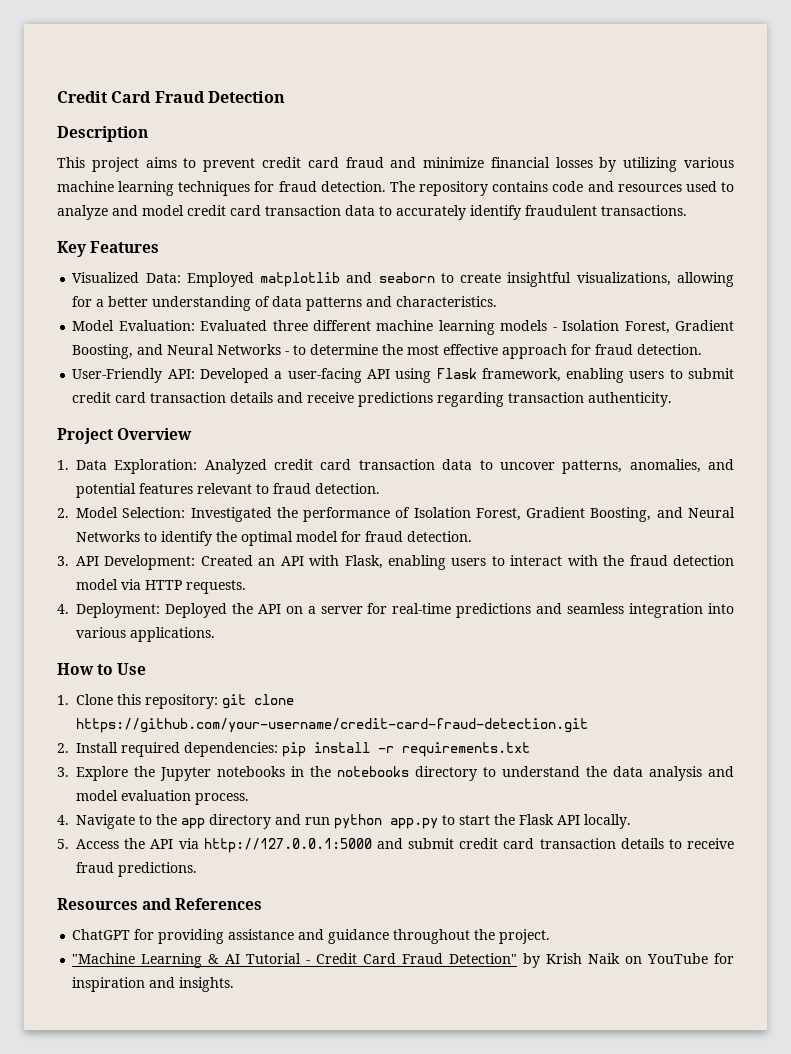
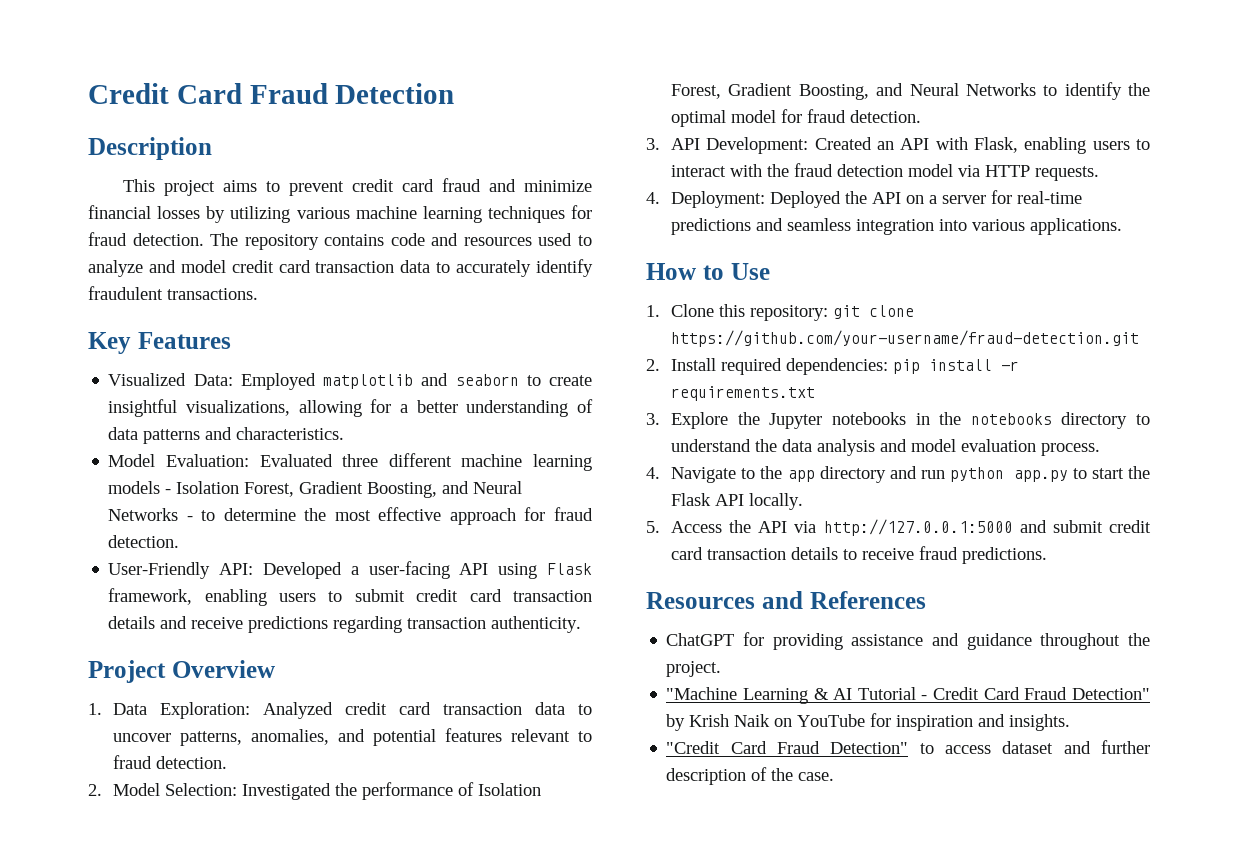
[76,718,588,733] https://github.com/your-username/credit-card-fraud-detection.git -> [671,330,1140,347] https://github.com/your-username/fraud-detection.git
(235, 984) none -> [666,740,1150,754] [666,767,835,785] // "Credit Card Fraud Detection" to access dataset and further description of the case.

